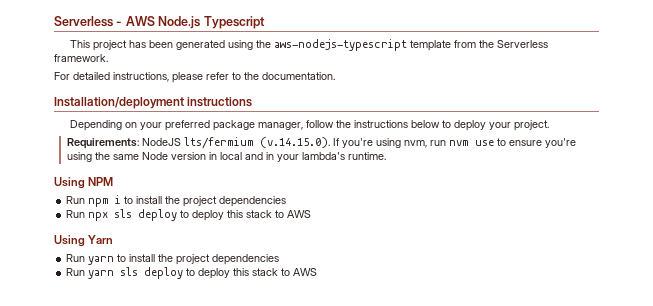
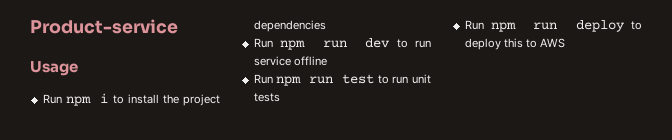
[54,16,265,29] [70,39,549,51] [54,54,108,62] [54,72,335,83] [54,97,253,109] [70,120,550,131] [67,137,577,149] [67,152,387,162] [54,177,114,189] Serverless - AWS Node.js Typescript // This project has been generated using the aws-nodejs-typescript template from the Serverless framework. // For detailed instructions, please refer to the documentation. // Installation/deployment instructions // Depending on your preferred package manager, follow the instructions below to deploy your project. // Requirements: NodeJS lts/fermium (v.14.15.0). If you're using nvm, run nvm use to ensure you're using the same Node version in local and in your lambda's runtime. // Using NPM -> [30,19,178,34] [30,61,78,76] Product-service // Usage
[88,209,312,221] [54,235,114,247] [66,254,280,265] [66,267,318,279] npx sls deploy to deploy this stack to AWS // Using Yarn // Run yarn to install the project dependencies // Run yarn sls deploy to deploy this stack to AWS -> [279,38,431,50] [253,56,327,66] [253,74,431,86] [253,93,280,102] [464,20,642,32] [464,38,565,50] npm run dev to run service offline // Run npm run test to run unit tests // Run npm run deploy to deploy this to AWS

